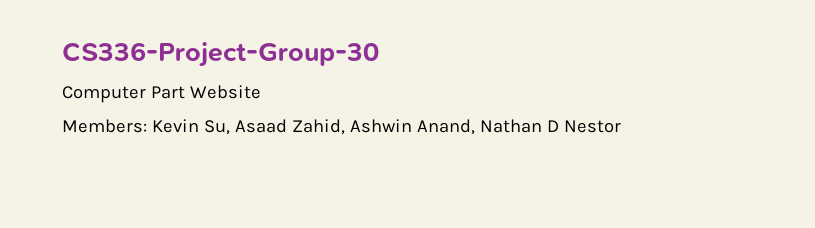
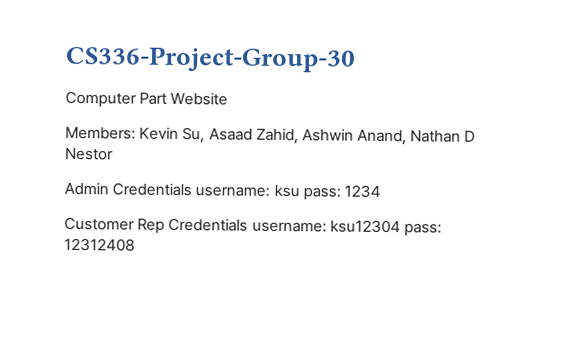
(621, 126) none -> [64,181,381,201] [64,216,442,237] [64,237,135,252] // Admin Credentials username: ksu pass: 1234 // Customer Rep Credentials username: ksu12304 pass: 12312408

